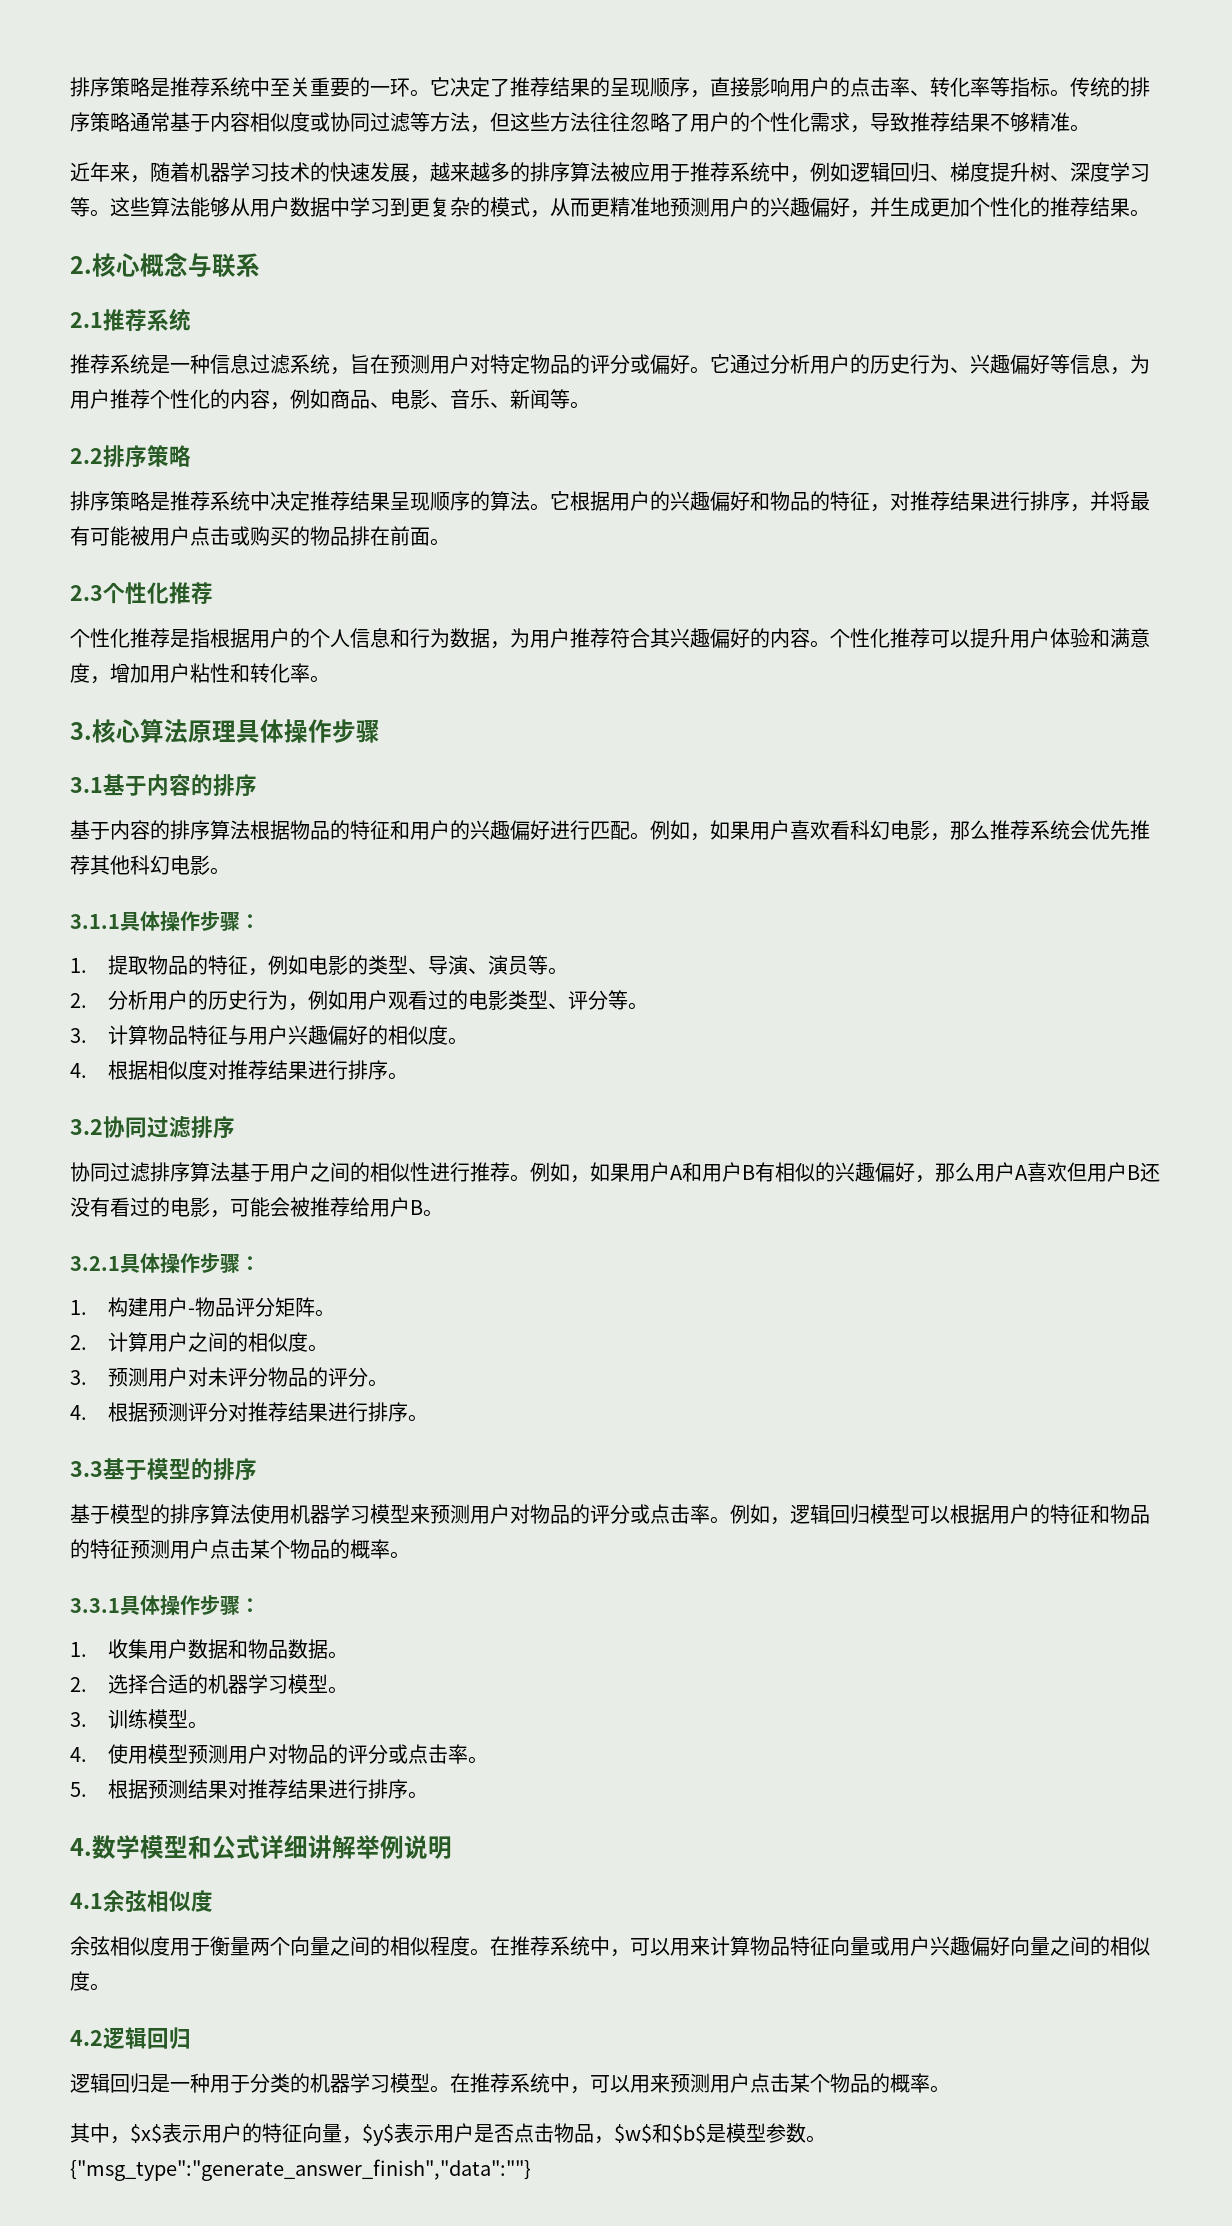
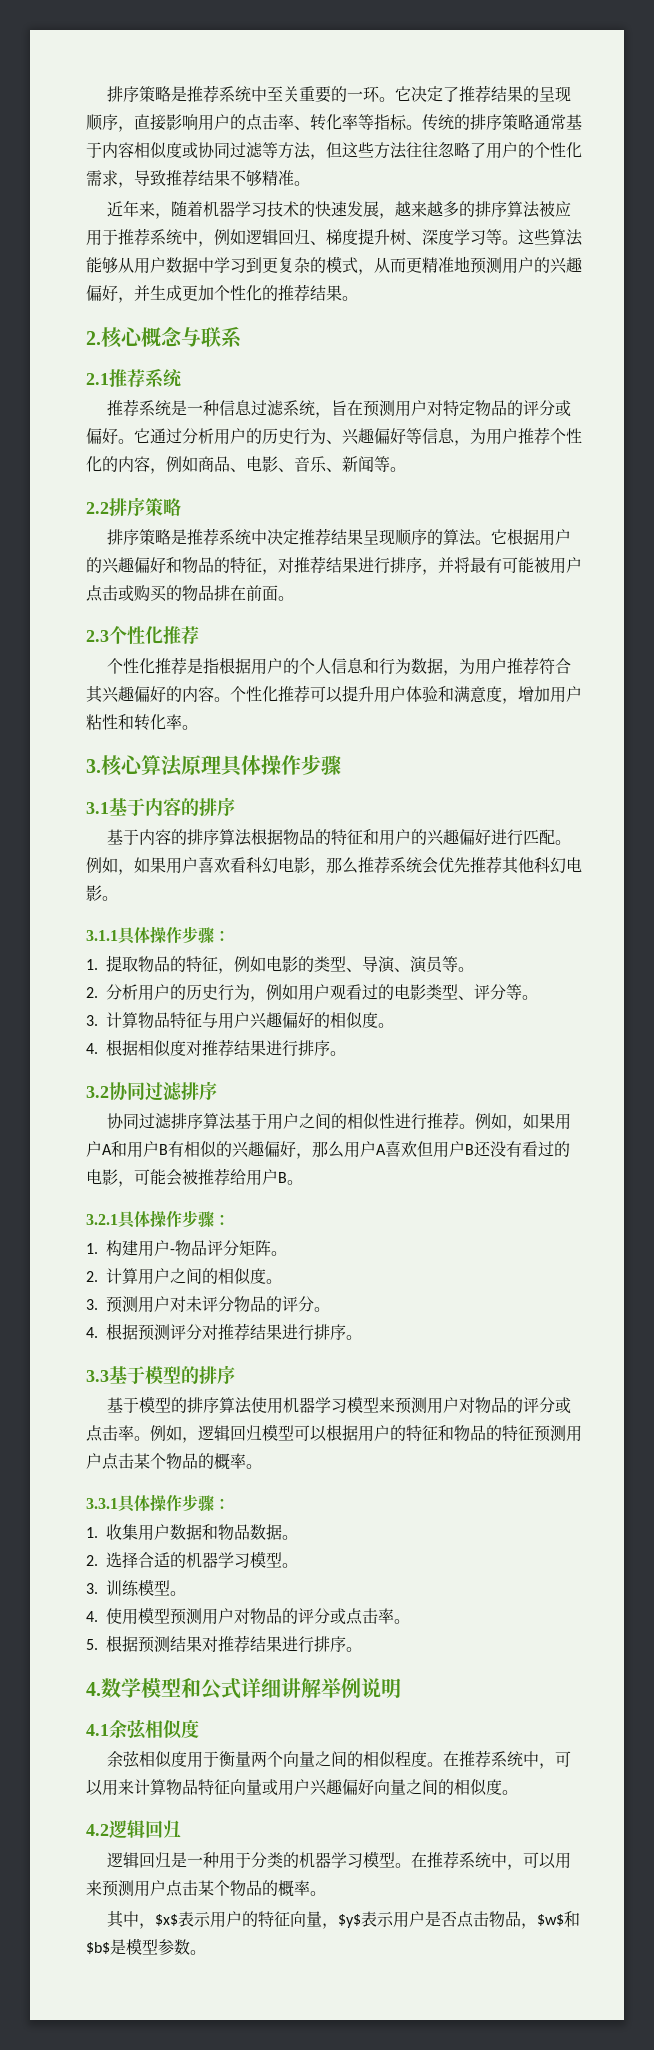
[70,2159,531,2181] {"msg_type":"generate_answer_finish","data":""} -> (206, 1952) none

